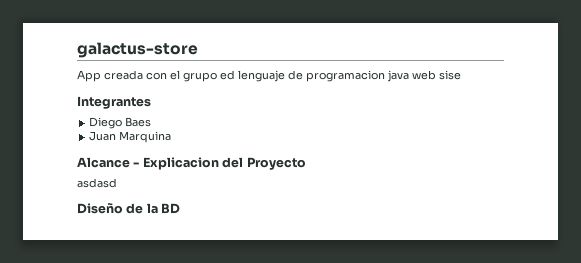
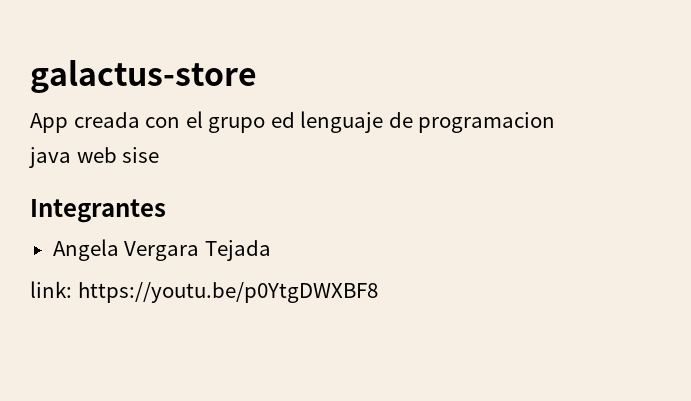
[89,117,152,129] [89,131,172,143] [77,157,306,170] [77,178,117,188] [77,203,181,214] Diego Baes // Juan Marquina // Alcance - Explicacion del Proyecto // asdasd // Diseño de la BD -> [52,239,271,261] [30,281,378,303] Angela Vergara Tejada // link: https://youtu.be/p0YtgDWXBF8

